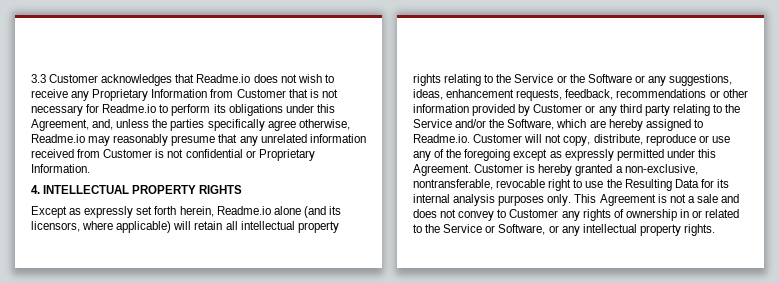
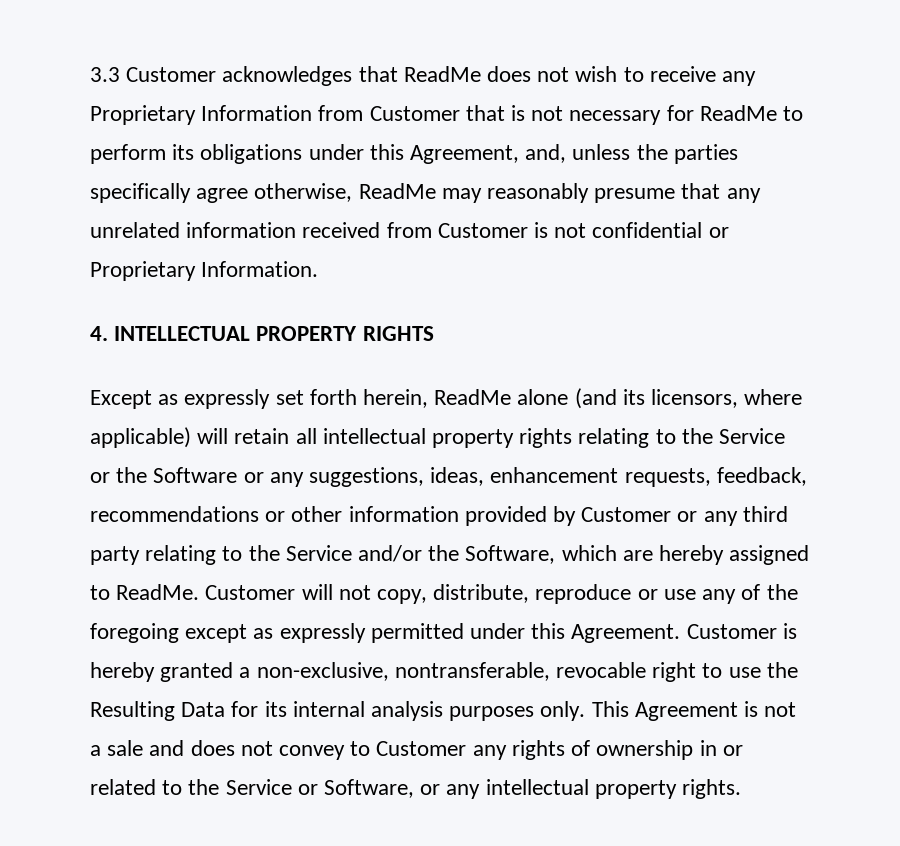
[196,74,251,83] Readme.io -> [403,66,481,82] ReadMe
[102,104,157,113] Readme.io -> [699,105,777,121] ReadMe
[31,134,85,143] Readme.io -> [358,183,436,199] ReadMe
[216,206,271,215] Readme.io -> [434,389,512,405] ReadMe
[413,134,470,143] Readme.io. -> [116,584,200,600] ReadMe.

